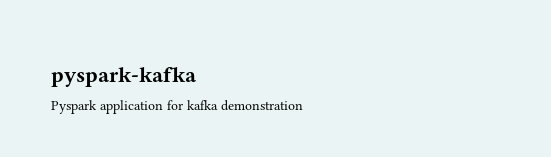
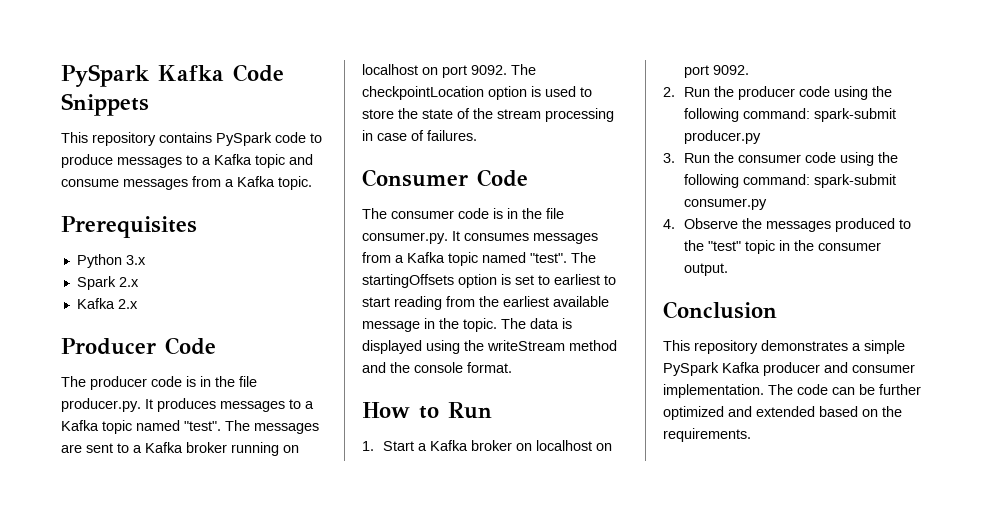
[51,67,197,87] [51,100,303,114] pyspark-kafka // Pyspark application for kafka demonstration -> [61,64,284,87] [61,93,149,116] [61,132,322,146] [61,154,313,168] [61,176,312,190] [61,216,197,238] [76,254,146,268] [76,276,139,290] [76,298,138,309] [61,337,216,355] [61,376,257,390] [61,398,314,412] [61,420,319,434] [61,442,299,456] [362,64,536,78] [362,86,592,100] [362,108,614,122] [362,130,477,141] [362,169,528,187] [362,208,564,219] [362,231,598,244] [362,252,596,266] [362,274,616,288] [362,296,609,310] [362,318,572,332] [362,340,617,354] [362,362,512,373] [362,402,492,419] [362,440,613,451] [684,65,750,78] [663,86,893,100] [684,108,897,122] [684,130,762,144] [663,152,899,166] [684,174,897,188] [684,198,768,210] [663,218,912,232] [684,240,882,254] [684,263,729,276] [663,301,777,319] [663,340,905,354] [663,362,915,376] [663,384,921,398] [663,406,902,420] [663,428,751,442] PySpark Kafka Code Snippets // This repository contains PySpark code to produce messages to a Kafka topic and consume messages from a Kafka topic. // Prerequisites // Python 3.x // Spark 2.x // Kafka 2.x // Producer Code // The producer code is in the file producer.py. It produces messages to a Kafka topic named "test". The messages are sent to a Kafka broker running on localhost on port 9092. The checkpointLocation option is used to store the state of the stream processing in case of failures. // Consumer Code // The consumer code is in the file consumer.py. It consumes messages from a Kafka topic named "test". The startingOffsets option is set to earliest to start reading from the earliest available message in the topic. The data is displayed using the writeStream method and the console format. // How to Run // 1. Start a Kafka broker on localhost on port 9092. // 2. Run the producer code using the following command: spark-submit producer.py // 3. Run the consumer code using the following command: spark-submit consumer.py // 4. Observe the messages produced to the "test" topic in the consumer output. // Conclusion // This repository demonstrates a simple PySpark Kafka producer and consumer implementation. The code can be further optimized and extended based on the requirements.

